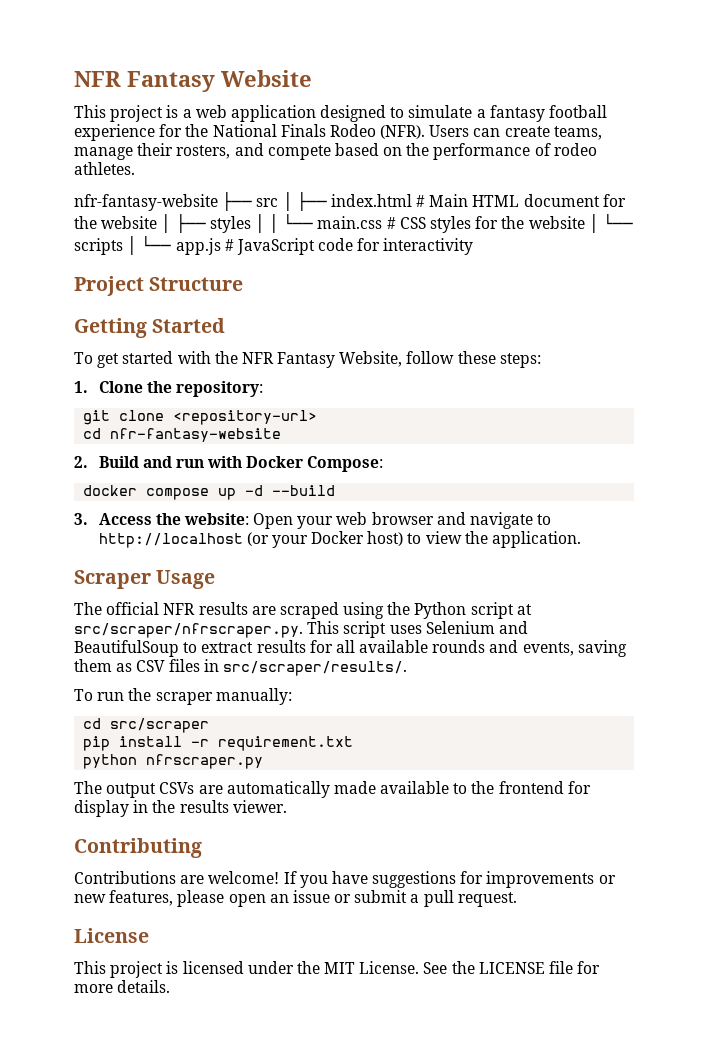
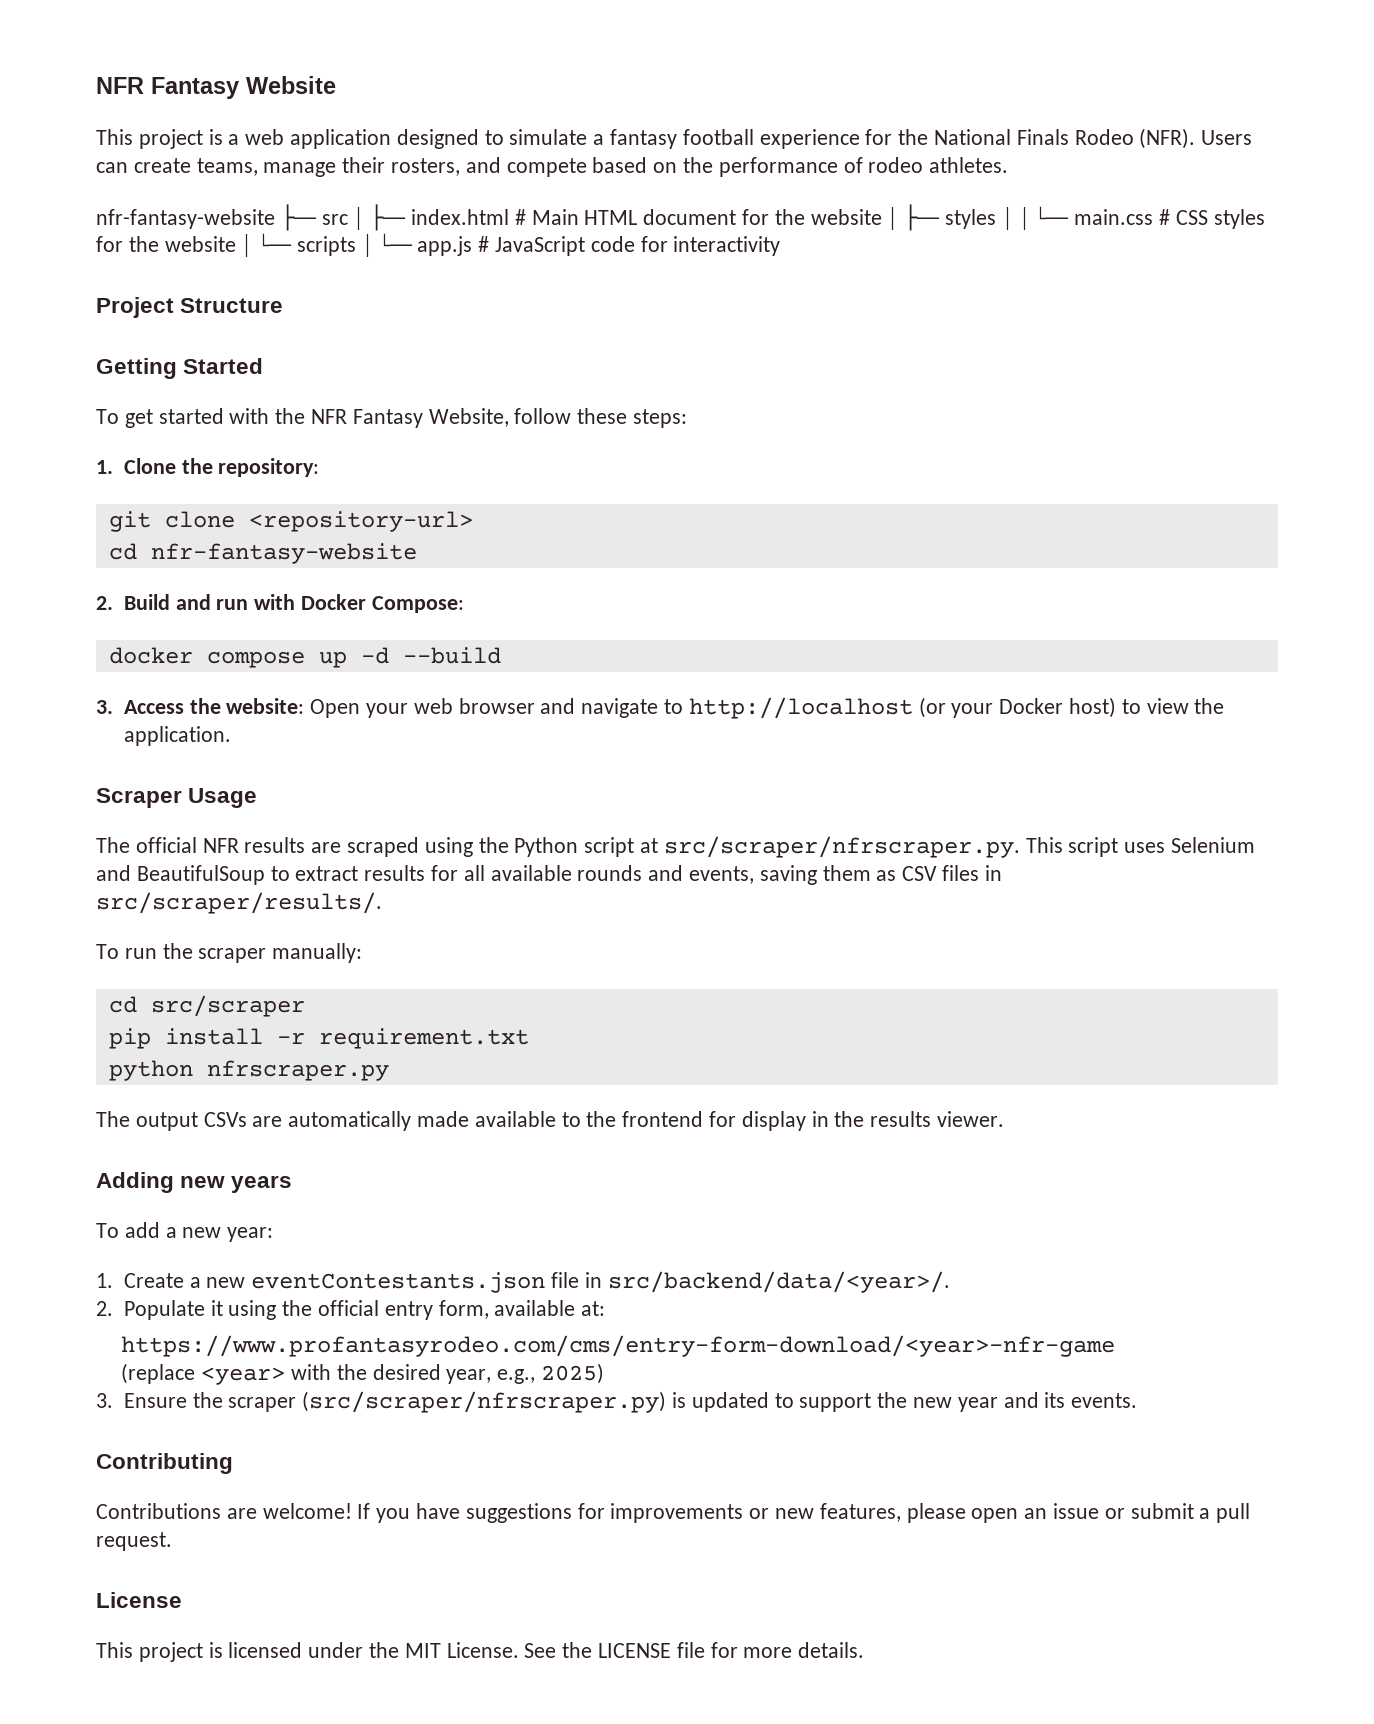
(287, 806) none -> [96,1172,293,1193] [96,1222,274,1242] [96,1271,950,1293] [96,1300,606,1320] [121,1335,1116,1357] [121,1363,605,1385] [96,1391,1138,1413] // Adding new years // To add a new year: // 1. Create a new eventContestants.json file in src/backend/data/<year>/. // 2. Populate it using the official entry form, available at: // https://www.profantasyrodeo.com/cms/entry-form-download/<year>-nfr-game // (replace <year> with the desired year, e.g., 2025) // 3. Ensure the scraper (src/scraper/nfrscraper.py) is updated to support the new year and its events.

